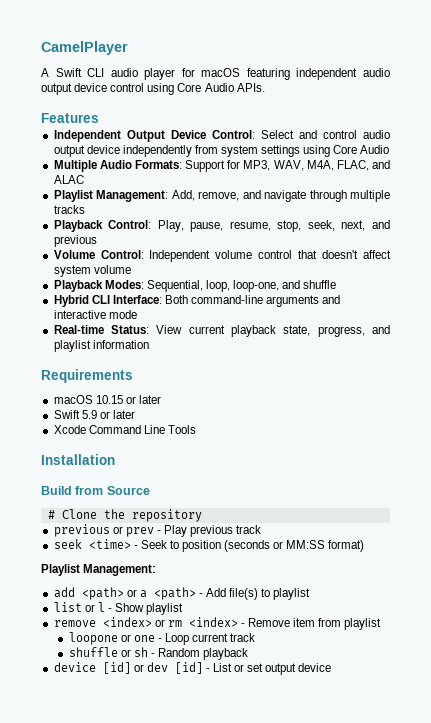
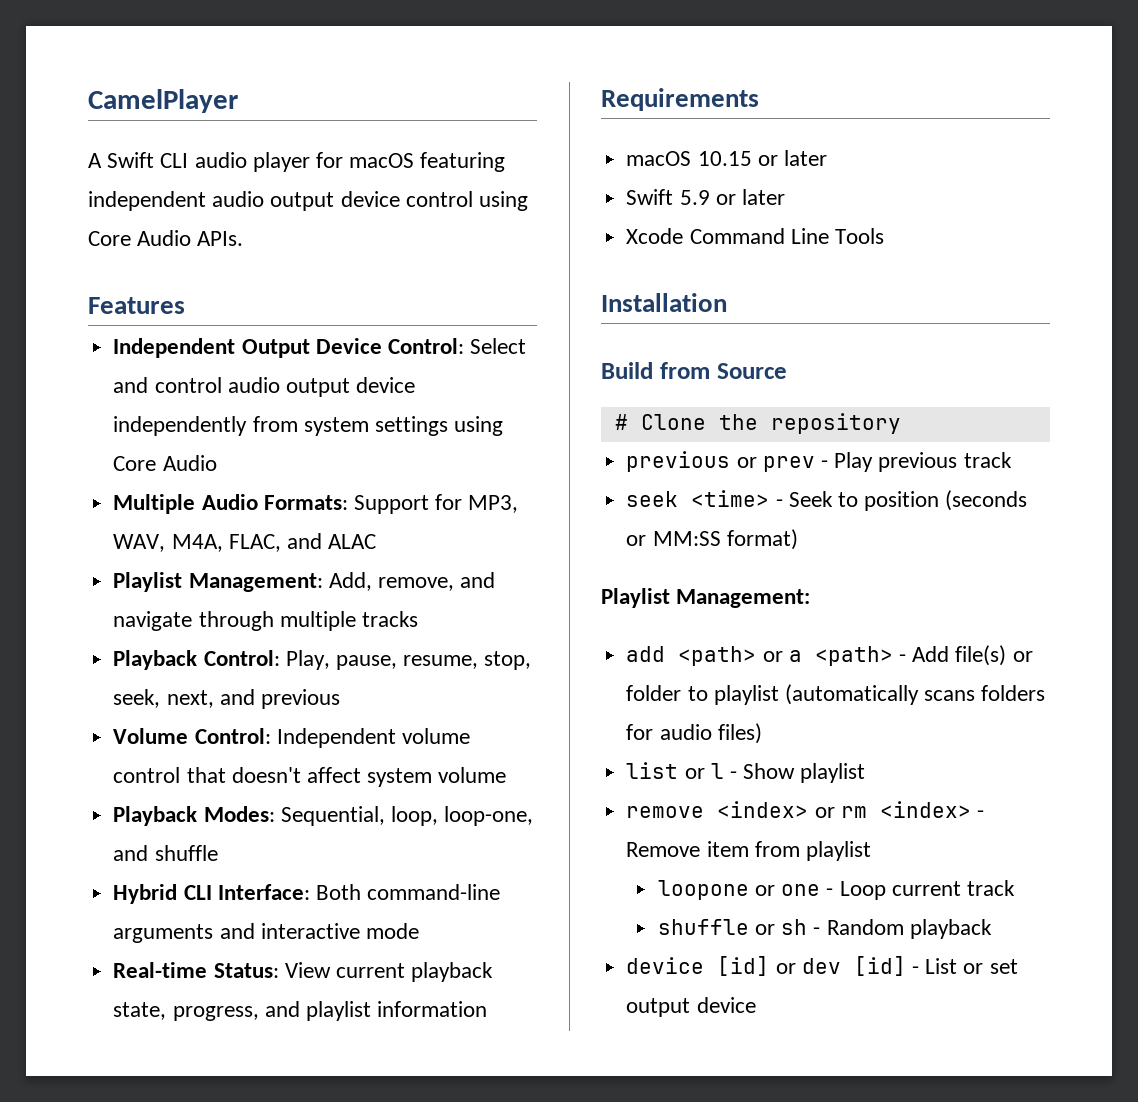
(259, 594) none -> [1012,651,1033,662] [626,685,682,701] or folder
(311, 594) none -> [784,684,1046,705] [626,723,762,744] (automatically scans folders for audio files)

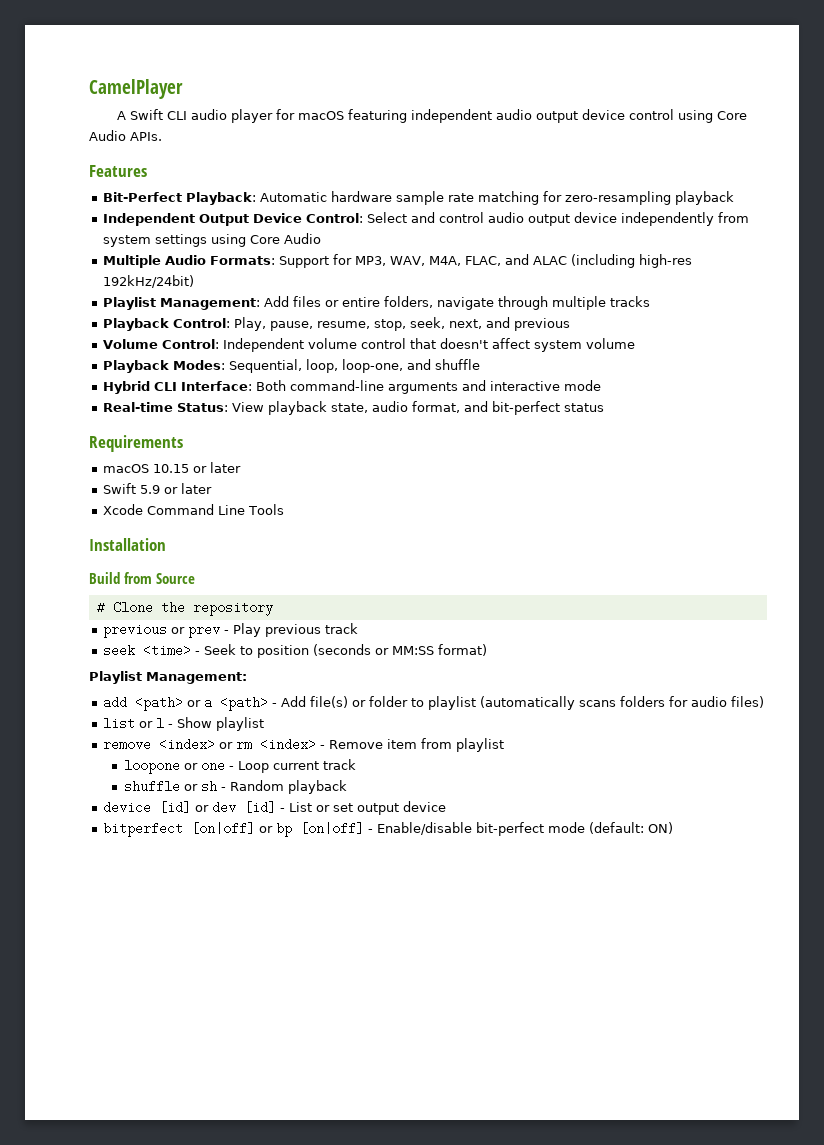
(185, 305) none -> [103,191,735,205] // Bit-Perfect Playback: Automatic hardware sample rate matching for zero-resampling playback
[113,572,496,592] // Playlist Management: Add, remove, and -> [571,254,693,268] [103,275,195,288] [103,296,434,310] (including high-res 192kHz/24bit) // Playlist Management: Add files or entire folders,
[335,963,405,978] current -> (265, 407) none
[172,1001,488,1021] progress, and playlist information -> [372,401,605,415] audio format, and bit-perfect status
(756, 1005) none -> [103,822,674,837] // bitperfect [on|off] or bp [on|off] - Enable/disable bit-perfect mode (default: ON)

